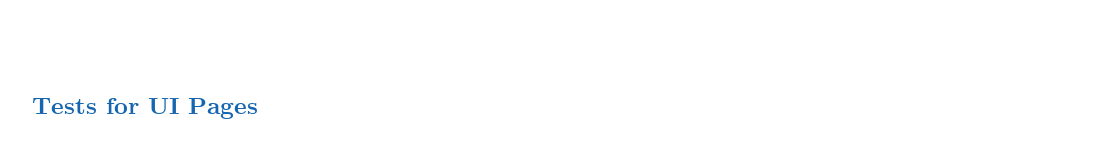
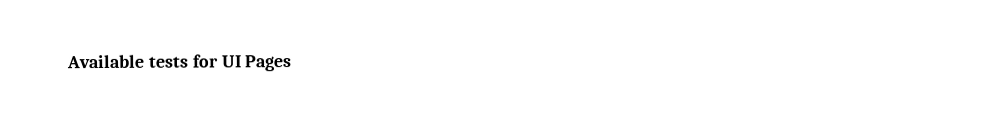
[32,98,97,114] Tests -> [66,54,189,69] Available tests

